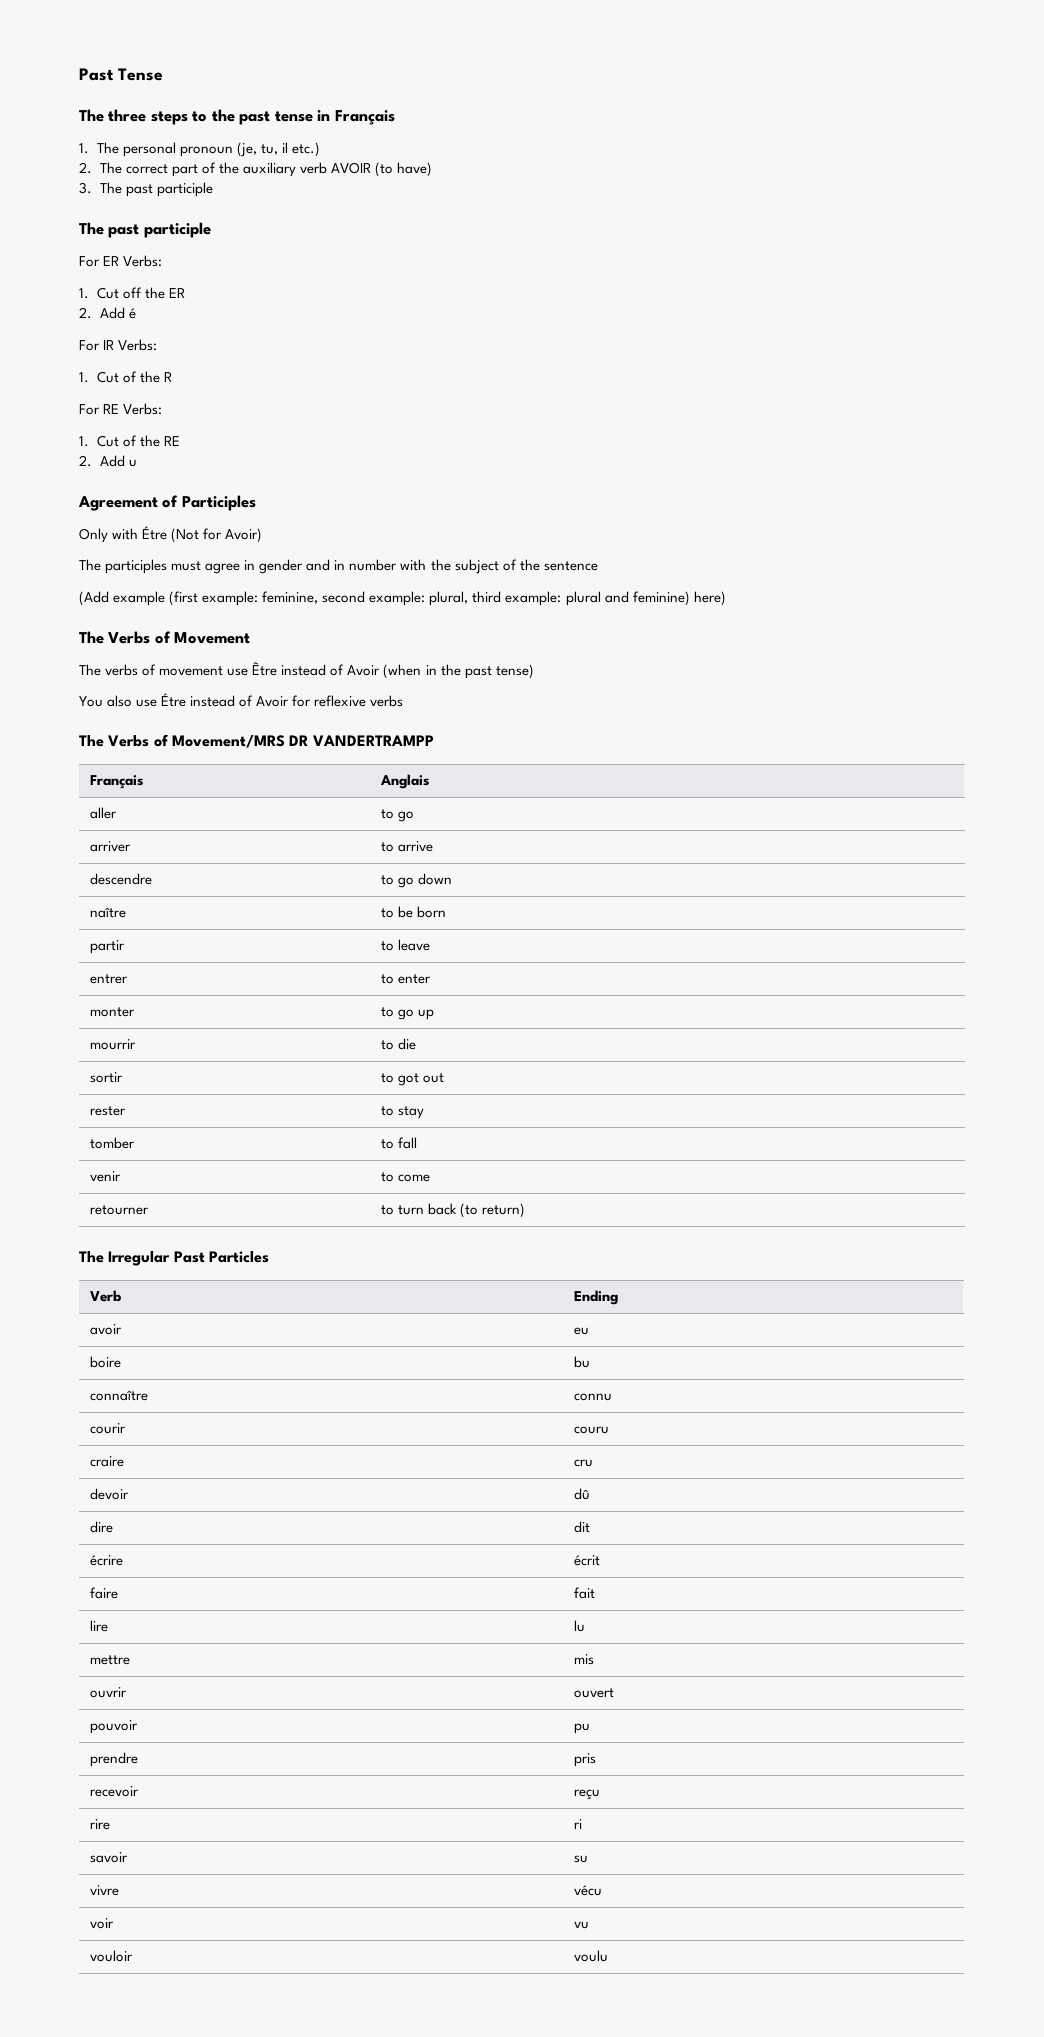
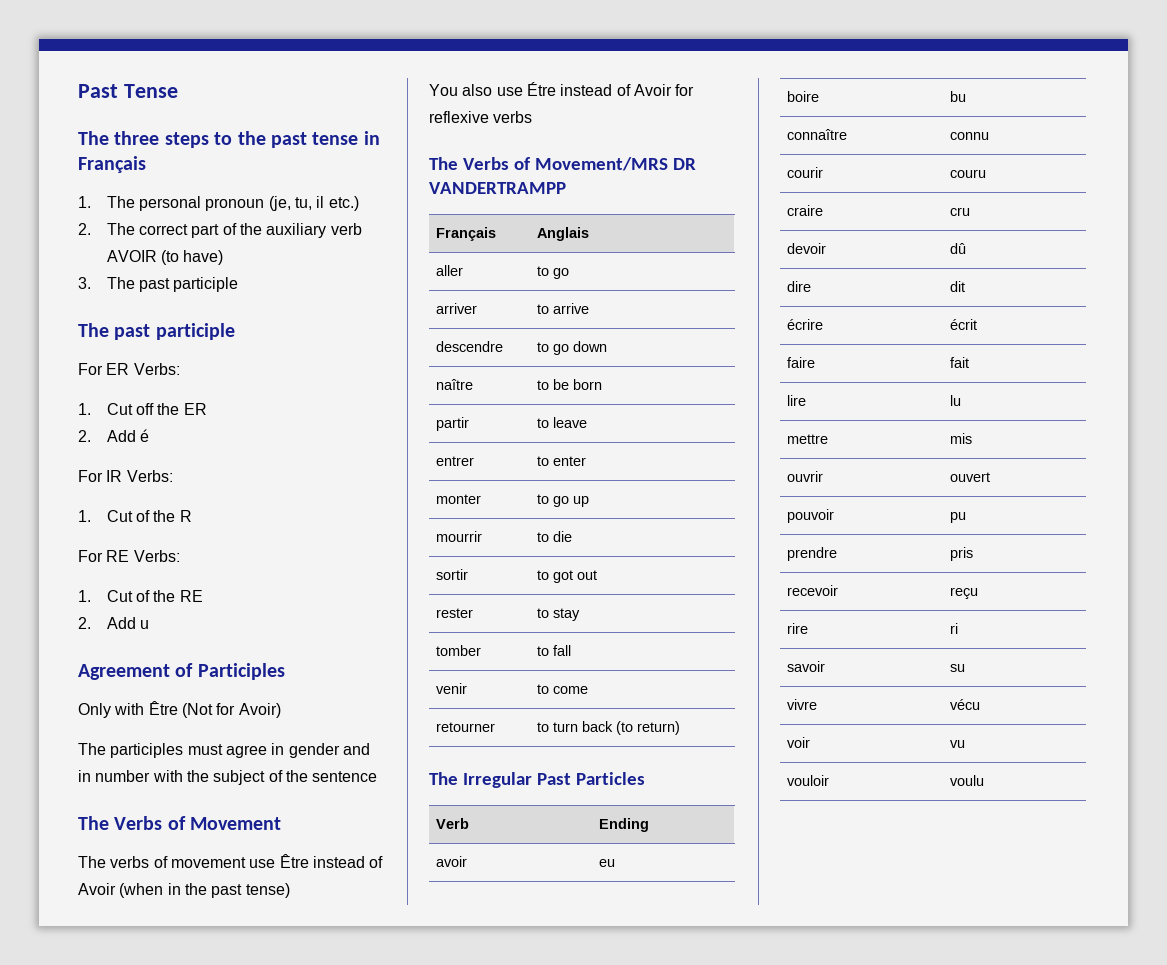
[142,526,168,540] Étre -> [148,701,178,715] Être
[79,591,726,606] // (Add example (first example: feminine, second example: plural, third example: plural and feminine) here) -> (378, 776) none

